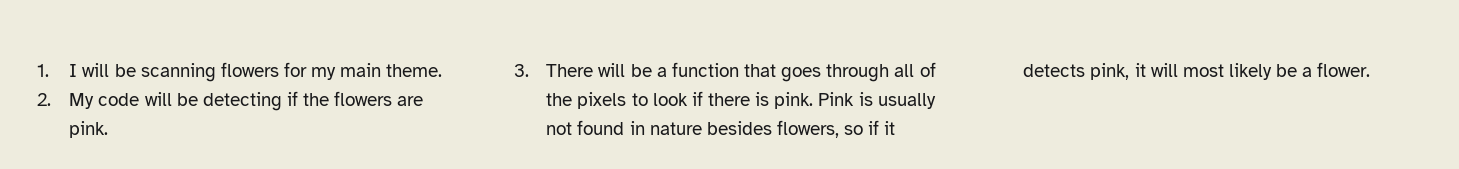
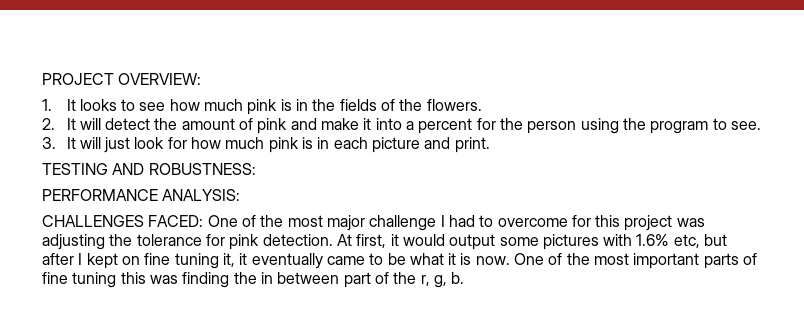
[37,62,443,82] [37,91,424,111] [69,121,109,138] [514,62,936,82] [546,91,936,109] [546,120,896,138] [1023,62,1371,80] 1. I will be scanning flowers for my main theme. // 2. My code will be detecting if the flowers are pink. // 3. There will be a function that goes through all of the pixels to look if there is pink. Pink is usually not found in nature besides flowers, so if it detects pink, it will most likely be a flower. -> [42,73,202,85] [42,99,482,115] [42,118,761,134] [42,137,490,153] [42,163,256,175] [42,189,241,201] [42,215,705,231] [42,234,728,250] [42,253,758,269] [42,272,465,288] PROJECT OVERVIEW: // 1. It looks to see how much pink is in the fields of the flowers. // 2. It will detect the amount of pink and make it into a percent for the person using the program to see. // 3. It will just look for how much pink is in each picture and print. // TESTING AND ROBUSTNESS: // PERFORMANCE ANALYSIS: // CHALLENGES FACED: One of the most major challenge I had to overcome for this project was adjusting the tolerance for pink detection. At first, it would output some pictures with 1.6% etc, but after I kept on fine tuning it, it eventually came to be what it is now. One of the most important parts of fine tuning this was finding the in between part of the r, g, b.

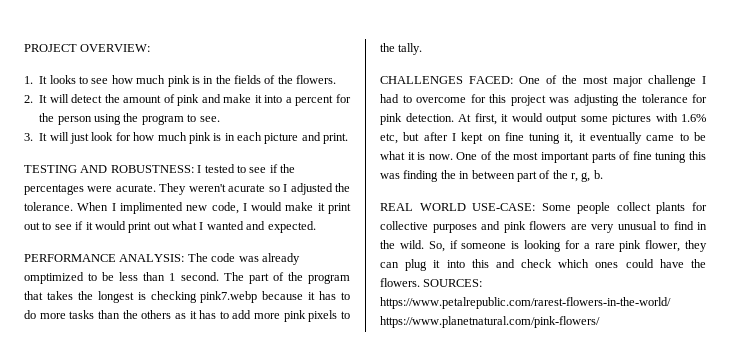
[42,189,241,201] // PERFORMANCE ANALYSIS: -> [197,164,295,173] [24,183,351,195] [24,202,352,214] [24,221,316,233] [24,253,300,265] [24,272,350,284] [24,291,350,303] [24,310,351,322] [380,43,423,55] I tested to see if the percentages were acurate. They weren't acurate so I adjusted the tolerance. When I implimented new code, I would make it print out to see if it would print out what I wanted and expected. // PERFORMANCE ANALYSIS: The code was already omptimized to be less than 1 second. The part of the program that takes the longest is checking pink7.webp because it has to do more tasks than the others as it has to add more pink pixels to the tally.
(465, 278) none -> [380,202,707,214] [380,221,707,233] [380,240,707,252] [380,259,706,271] [380,278,483,287] [380,297,671,309] [380,316,600,328] // REAL WORLD USE-CASE: Some people collect plants for collective purposes and pink flowers are very unusual to find in the wild. So, if someone is looking for a rare pink flower, they can plug it into this and check which ones could have the flowers. SOURCES: https://www.petalrepublic.com/rarest-flowers-in-the-world/ https://www.planetnatural.com/pink-flowers/

